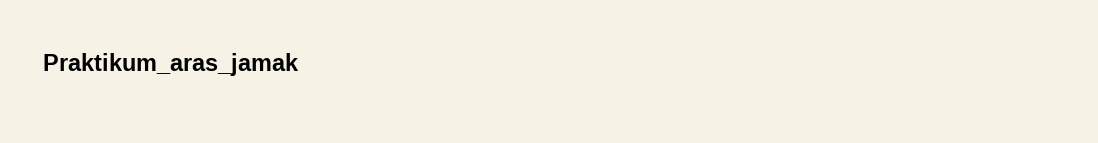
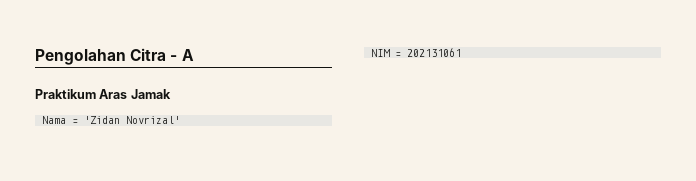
[43,53,299,76] Praktikum_aras_jamak -> [35,48,194,65] [35,89,171,99] [42,116,181,124] [371,48,462,57] Pengolahan Citra - A // Praktikum Aras Jamak // Nama = 'Zidan Novrizal' // NIM = 202131061

